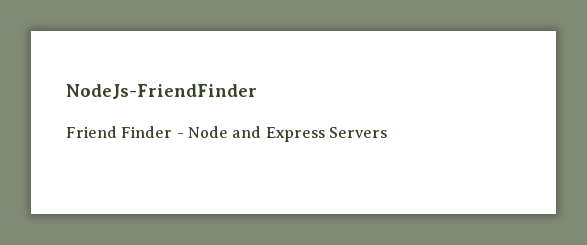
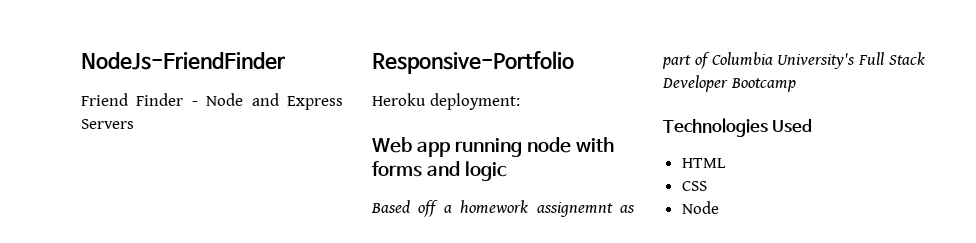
(387, 132) none -> [372,51,574,74] [372,93,520,110] [372,137,614,157] [372,161,507,181] [371,200,635,217] [662,52,925,69] [662,75,796,92] [663,118,813,137] [681,158,726,168] [681,181,707,191] [681,201,719,214] // Responsive-Portfolio // Heroku deployment: // Web app running node with forms and logic // Based off a homework assignemnt as part of Columbia University's Full Stack Developer Bootcamp // Technologies Used // HTML // CSS // Node

